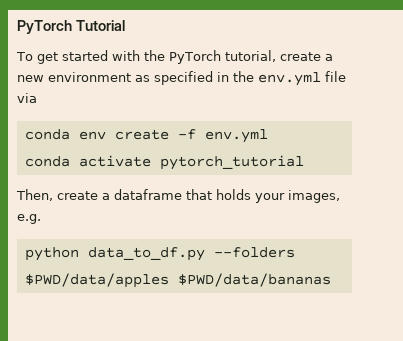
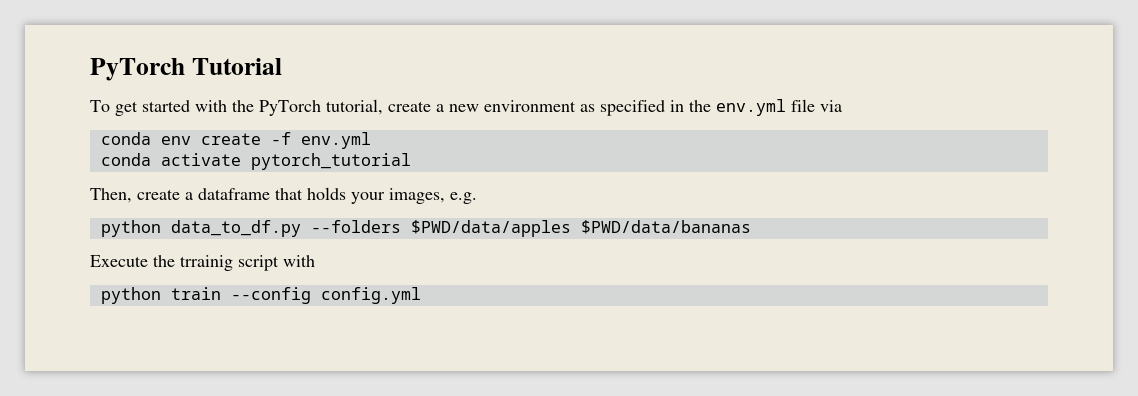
(331, 280) none -> [90,255,315,271] [100,287,421,304] // Execute the trrainig script with // python train --config config.yml

